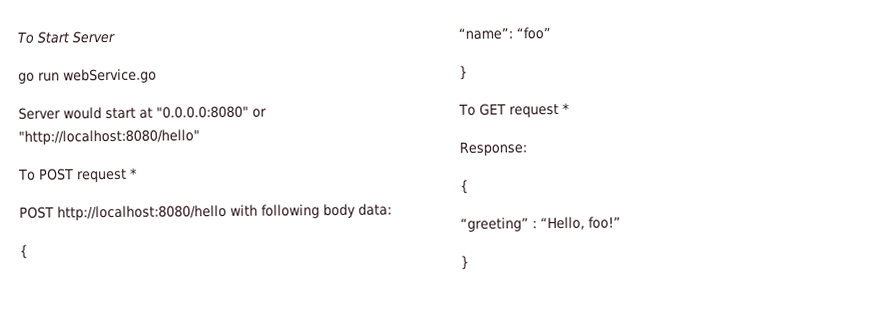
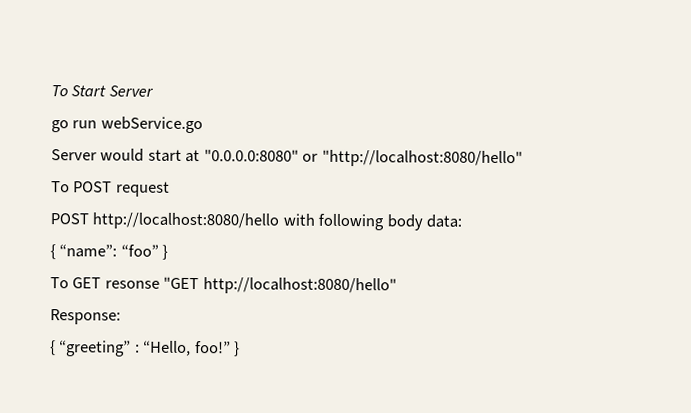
[129,167,137,179] * -> (170, 189) none
(28, 251) // -> (56, 252) none
(551, 33) // -> (159, 250) none
[508,102,569,118] request * -> [104,276,397,295] resonse "GET http://localhost:8080/hello"
(469, 186) // -> (56, 348) none
(621, 222) // -> (231, 347) none

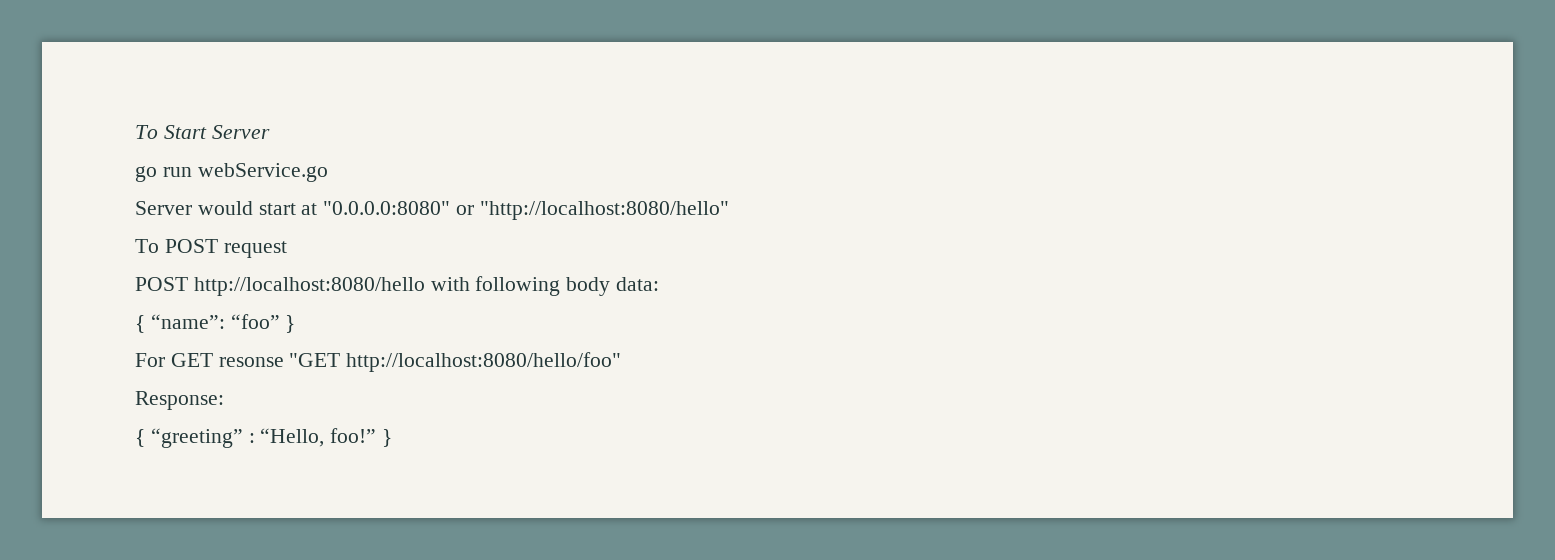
[50,277,69,289] To -> [135,353,165,367] For
[202,277,397,295] http://localhost:8080/hello" -> [346,352,622,372] http://localhost:8080/hello/foo"

